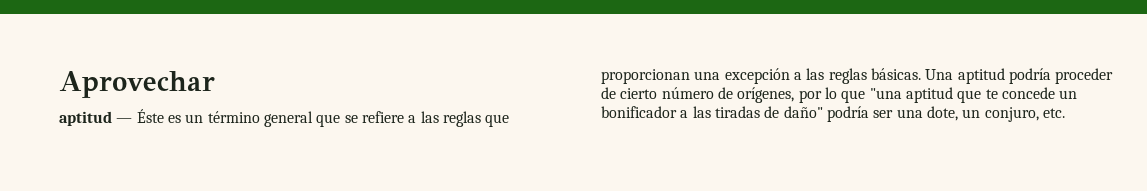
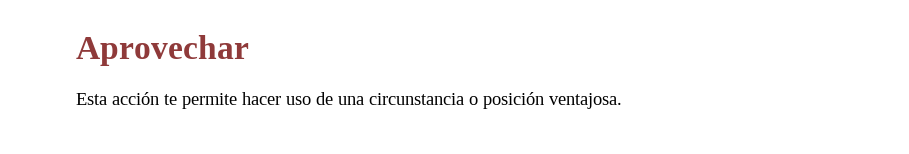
[59,109,510,127] [601,68,1114,84] [601,87,1078,103] [601,106,1065,122] aptitud — Éste es un término general que se refiere a las reglas que proporcionan una excepción a las reglas básicas. Una aptitud podría proceder de cierto número de orígenes, por lo que "una aptitud que te concede un bonificador a las tiradas de daño" podría ser una dote, un conjuro, etc. -> [76,92,622,109] Esta acción te permite hacer uso de una circunstancia o posición ventajosa.

